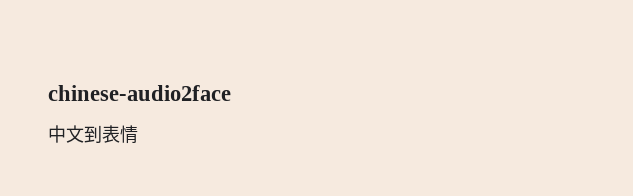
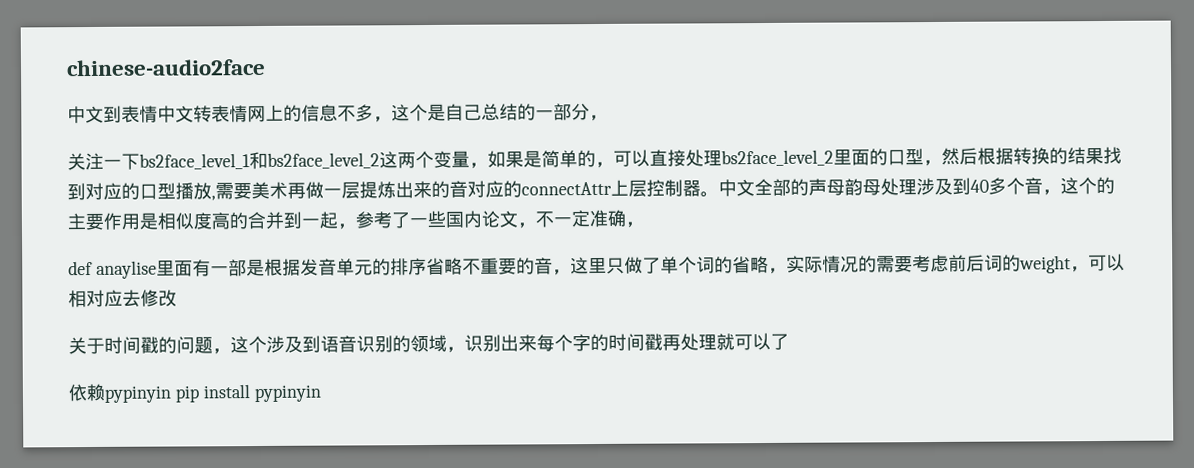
(138, 134) none -> [157,103,608,123] [67,146,1122,171] [67,176,1115,201] [67,209,644,231] [68,253,1125,279] [68,289,177,308] [68,332,789,355] [68,383,321,403] 中文转表情网上的信息不多，这个是自己总结的一部分， // 关注一下bs2face_level_1和bs2face_level_2这两个变量，如果是简单的，可以直接处理bs2face_level_2里面的口型，然后根据转换的结果找到对应的口型播放,需要美术再做一层提炼出来的音对应的connectAttr上层控制器。中文全部的声母韵母处理涉及到40多个音，这个的主要作用是相似度高的合并到一起，参考了一些国内论文，不一定准确， // def anaylise里面有一部是根据发音单元的排序省略不重要的音，这里只做了单个词的省略，实际情况的需要考虑前后词的weight，可以相对应去修改 // 关于时间戳的问题，这个涉及到语音识别的领域，识别出来每个字的时间戳再处理就可以了 // 依赖pypinyin pip install pypinyin

